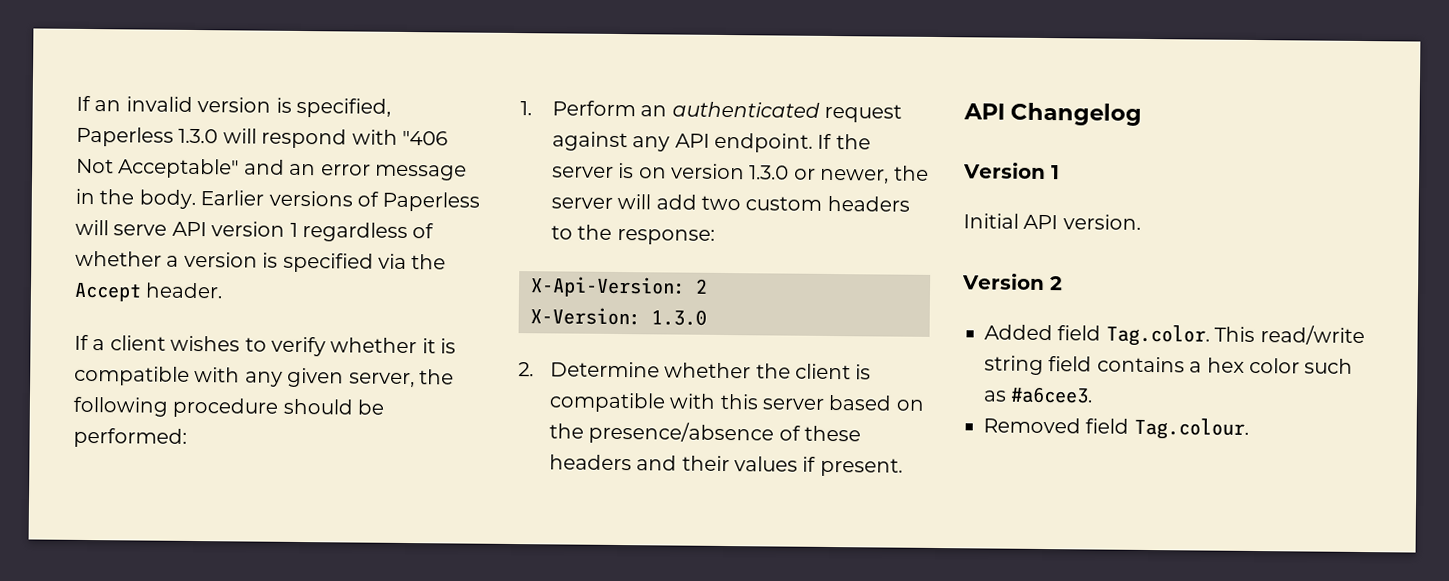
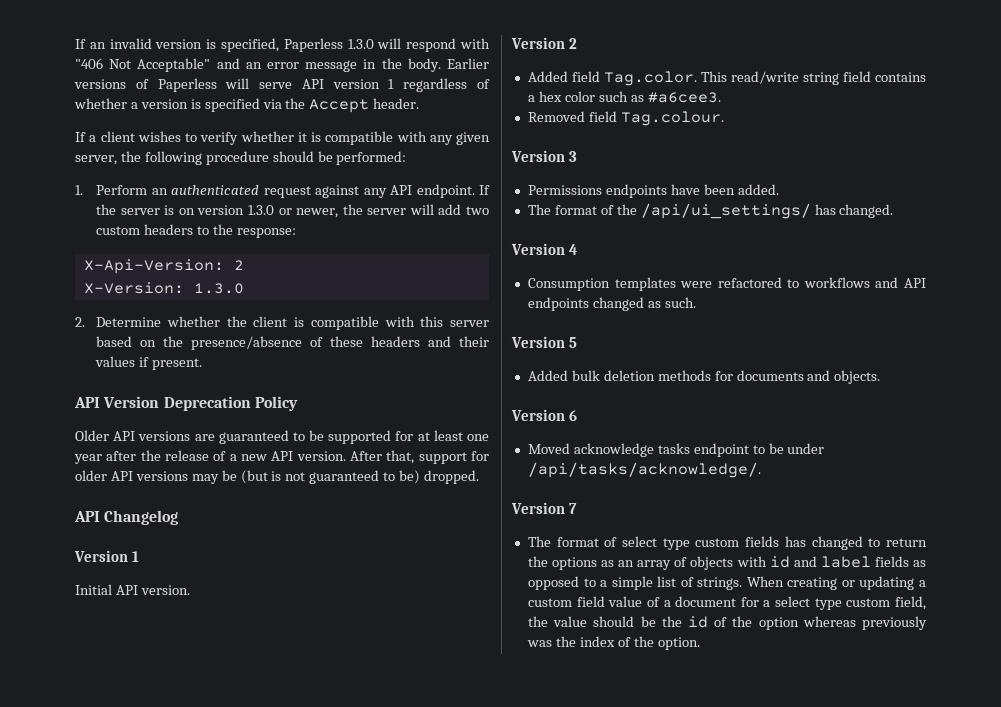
(903, 467) none -> [74,396,298,411] [75,430,490,444] [74,450,489,464] [75,470,480,484] // API Version Deprecation Policy // Older API versions are guaranteed to be supported for at least one year after the release of a new API version. After that, support for older API versions may be (but is not guaranteed to be) dropped.
(1249, 428) none -> [511,150,577,162] [527,184,779,198] [527,203,894,219] [511,243,577,255] [527,277,926,291] [527,297,696,311] [511,336,577,348] [527,370,881,384] [511,409,577,421] [527,443,825,457] [527,462,761,478] [511,502,577,514] [527,536,927,550] [527,556,926,570] [527,576,927,590] [527,596,926,610] [527,616,927,630] [526,636,700,650] // Version 3 // Permissions endpoints have been added. // The format of the /api/ui_settings/ has changed. // Version 4 // Consumption templates were refactored to workflows and API endpoints changed as such. // Version 5 // Added bulk deletion methods for documents and objects. // Version 6 // Moved acknowledge tasks endpoint to be under /api/tasks/acknowledge/. // Version 7 // The format of select type custom fields has changed to return the options as an array of objects with id and label fields as opposed to a simple list of strings. When creating or updating a custom field value of a document for a select type custom field, the value should be the id of the option whereas previously was the index of the option.

